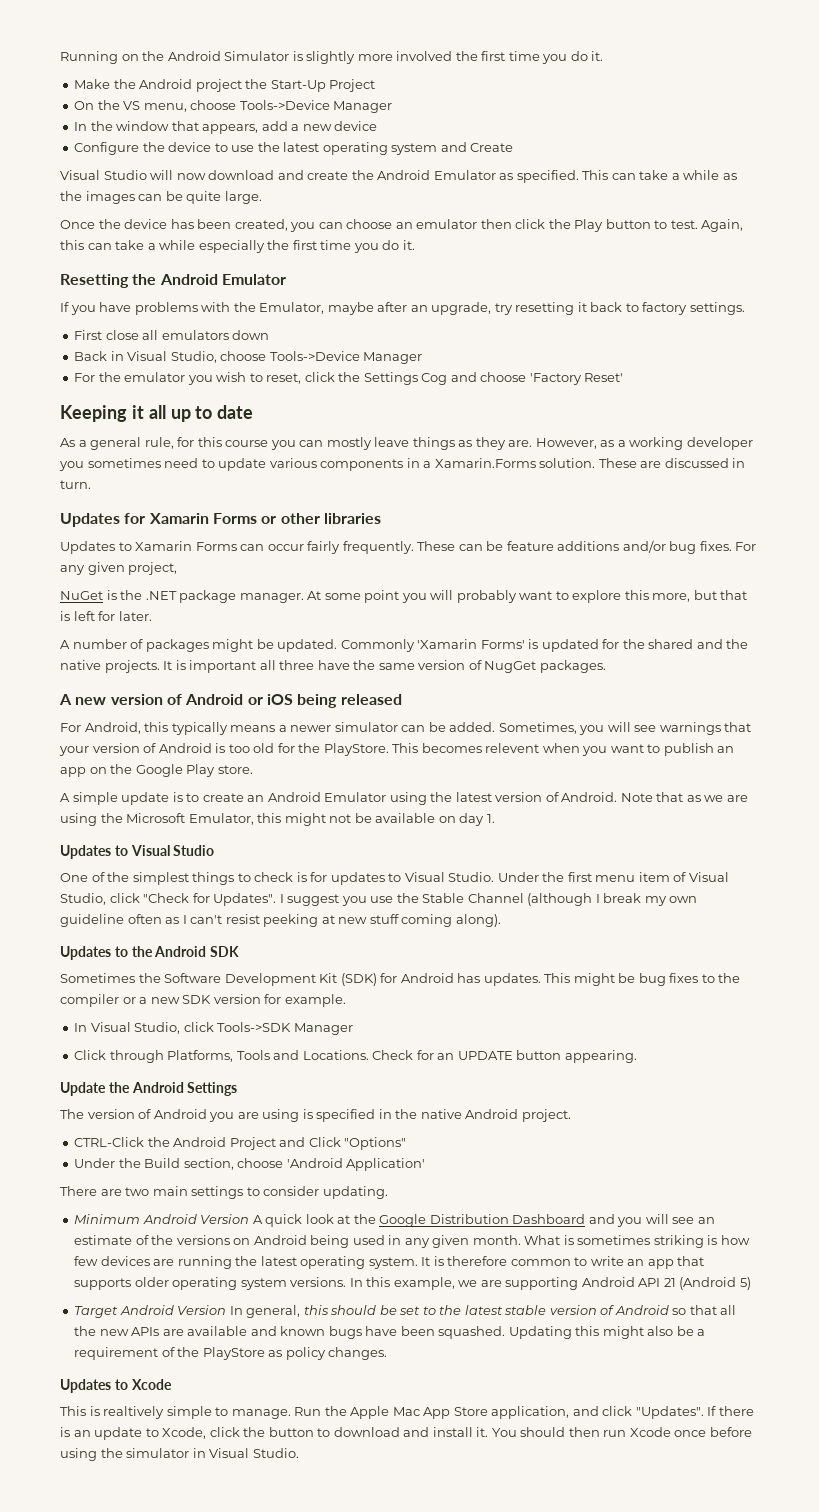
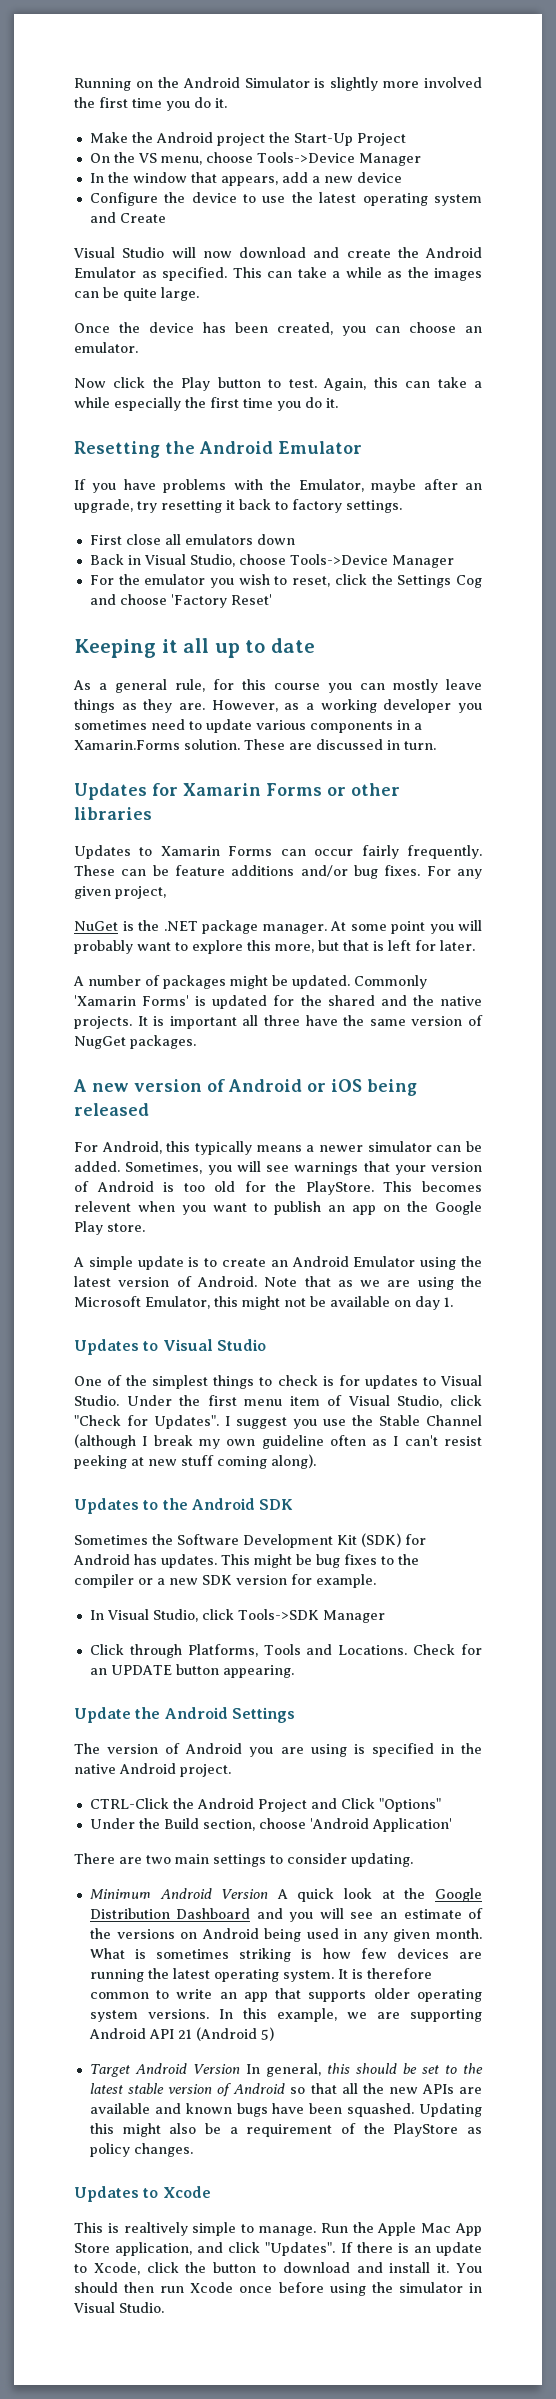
[416,219,512,229] emulator then -> [74,342,138,353] [74,378,106,388] emulator. // Now

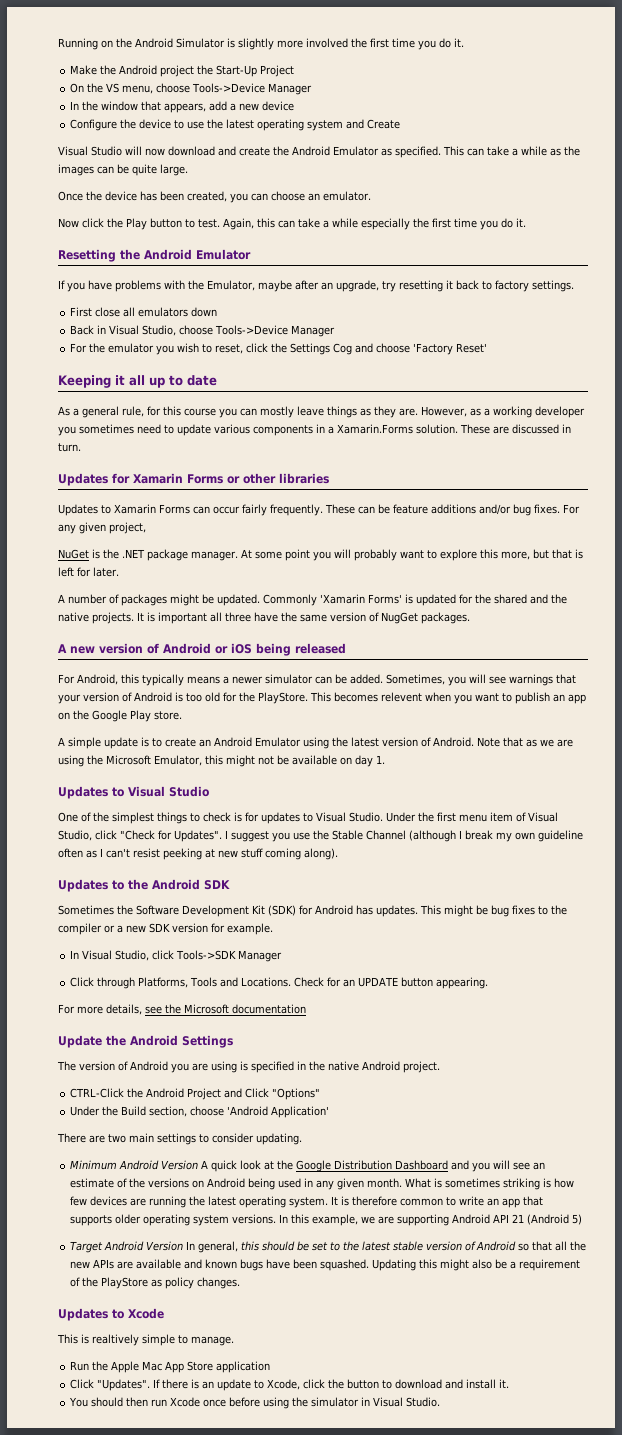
(294, 1671) none -> [58,1004,306,1015] // For more details, see the Microsoft documentation
(316, 2231) none -> (234, 1341) //
[115,2242,261,2256] application, and click -> [216,1361,271,1373] [70,1379,95,1389] application // Click
(450, 2268) none -> (510, 1383) //

